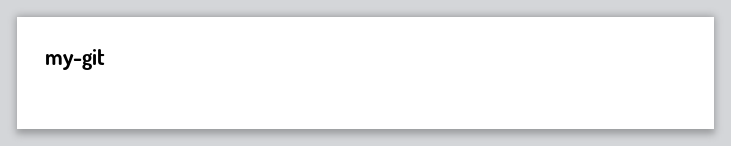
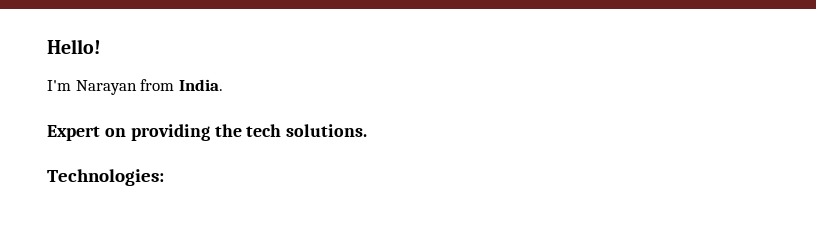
[45,49,105,70] my-git -> [47,39,101,54] [47,79,223,95] [47,124,368,141] [47,169,164,186] Hello! // I'm Narayan from India. // Expert on providing the tech solutions. // Technologies:

